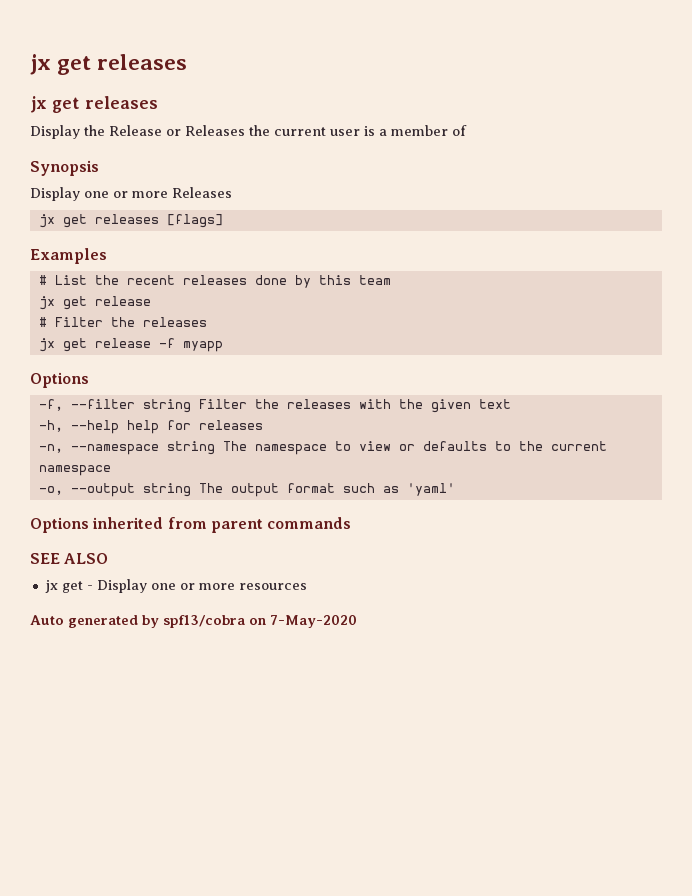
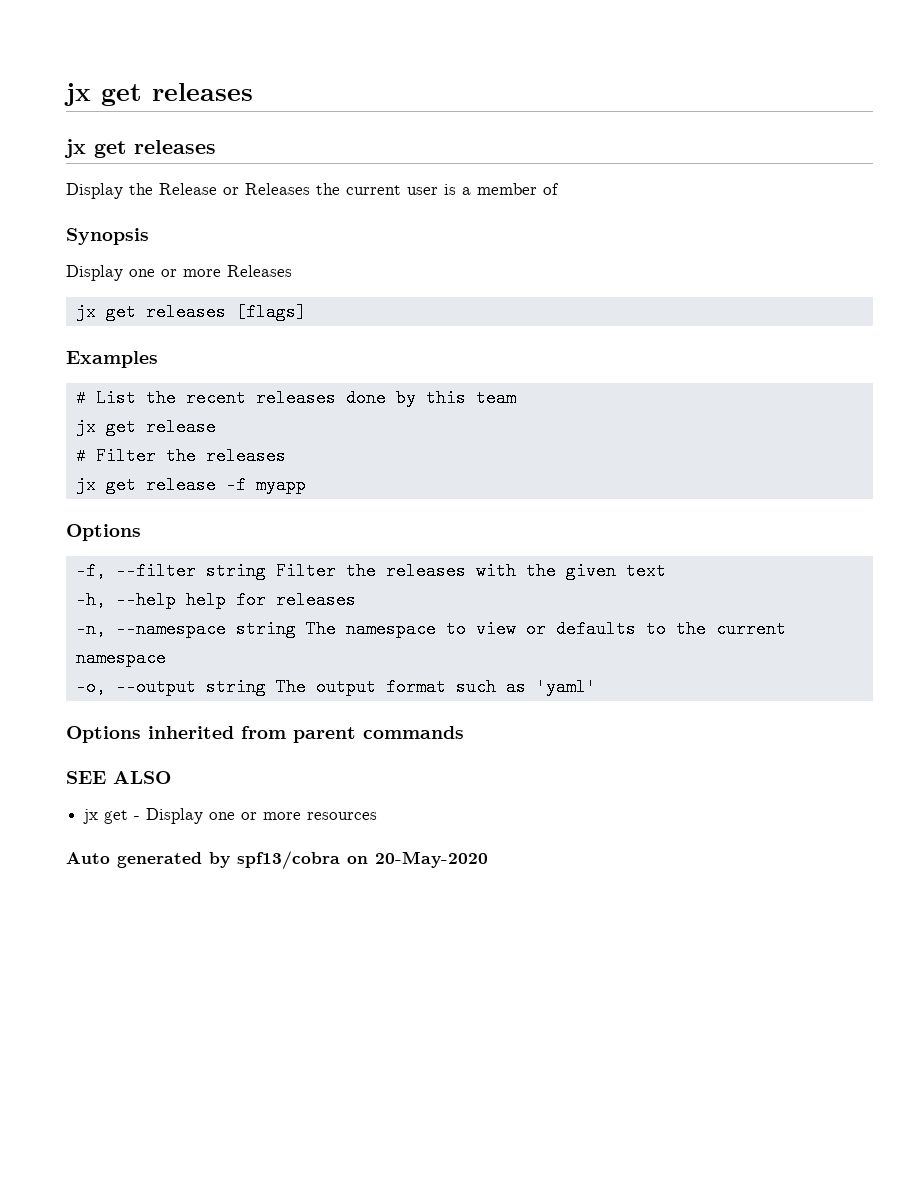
[270,615,357,628] 7-May-2020 -> [375,851,488,868] 20-May-2020

